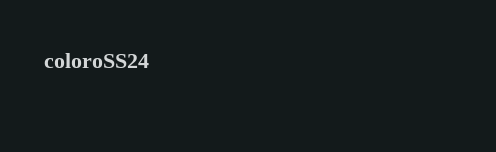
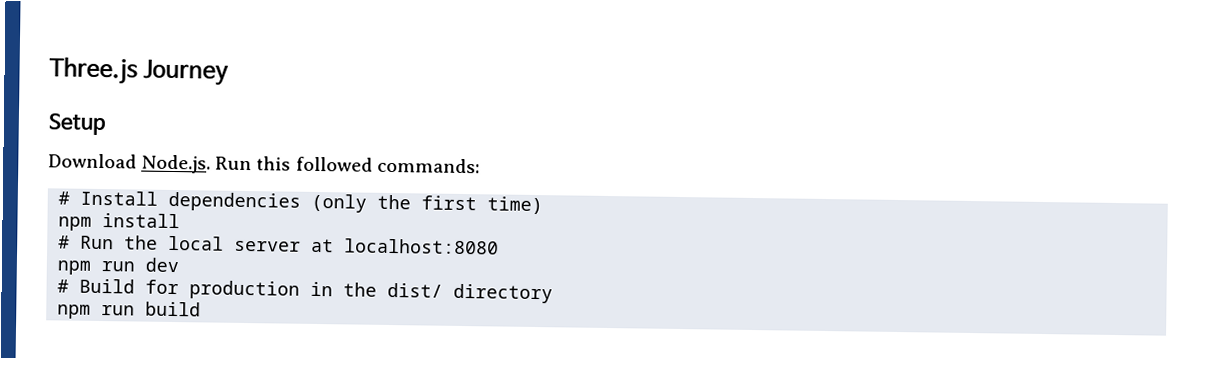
[44,53,149,68] coloroSS24 -> [49,57,230,86] [48,113,106,136] [48,153,480,174] [58,190,544,215] [58,213,181,231] [58,235,500,255] [57,257,180,275] [57,278,554,304] [57,301,202,319] Three.js Journey // Setup // Download Node.js. Run this followed commands: // # Install dependencies (only the first time) // npm install // # Run the local server at localhost:8080 // npm run dev // # Build for production in the dist/ directory // npm run build

